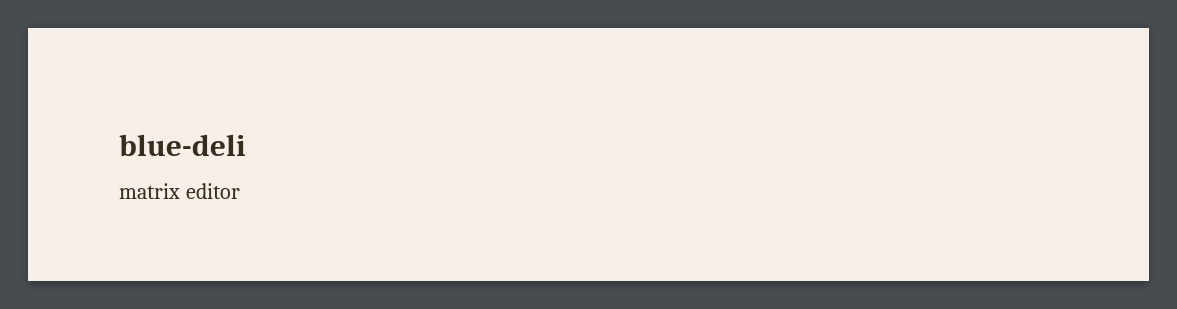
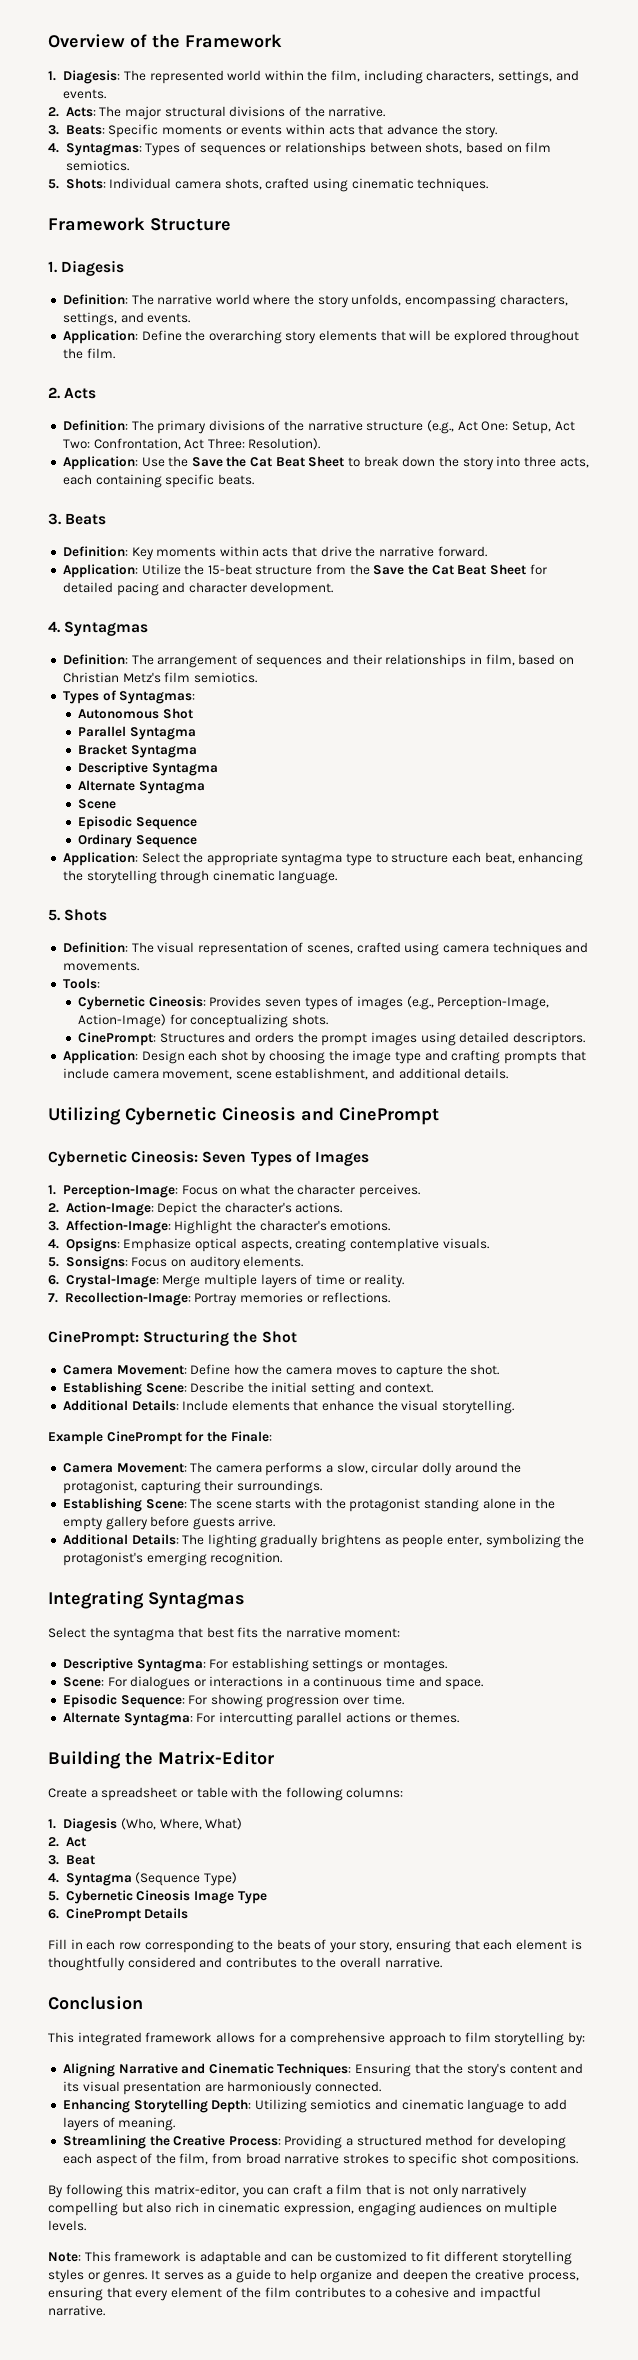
[119,134,246,156] [119,183,240,199] blue-deli // matrix editor -> [48,34,282,48] [48,70,579,84] [63,89,107,99] [48,106,386,120] [48,124,498,138] [48,142,552,156] [65,160,129,171] [48,178,489,192] [48,217,231,231] [48,260,125,276] [62,294,568,308] [62,312,191,326] [62,330,580,344] [62,348,115,359] [48,387,97,399] [62,420,575,434] [62,438,321,450] [62,456,589,470] [62,474,254,488] [48,513,107,525] [62,546,487,560] [62,564,547,578] [62,582,334,596] [48,621,149,636] [62,654,574,668] [62,672,257,683] [62,690,196,704] [78,708,193,719] [78,726,196,740] [78,744,197,758] [78,762,218,776] [78,780,205,794] [78,799,117,809] [78,816,197,830] [78,834,197,848] [62,852,584,866] [62,870,338,884] [48,909,108,921] [62,942,589,956] [62,961,139,971] [62,978,100,989] [78,996,550,1010] [78,1014,329,1028] [78,1032,585,1046] [62,1050,586,1064] [62,1068,509,1080] [48,1107,439,1125] [48,1150,369,1166] [48,1184,421,1198] [48,1202,343,1216] [48,1220,391,1234] [48,1238,489,1252] [48,1256,304,1270] [48,1274,405,1288] [48,1292,391,1306] [48,1330,297,1346] [62,1364,500,1378] [62,1382,434,1396] [62,1400,515,1414] [48,1431,272,1445] [62,1462,522,1476] [62,1480,322,1494] [62,1498,555,1512] [62,1516,276,1530] [62,1534,585,1548] [62,1552,283,1566] [48,1591,245,1609] [48,1627,401,1641] [62,1658,447,1672] [62,1676,484,1690] [62,1694,404,1708] [62,1712,460,1726] [48,1751,274,1769] [48,1787,404,1801] [48,1818,243,1832] [48,1837,86,1847] [48,1855,95,1865] [48,1872,238,1886] [48,1890,267,1904] [48,1908,189,1922] [48,1939,582,1953] [48,1957,442,1971] [48,1996,143,2010] [48,2032,586,2046] [62,2063,584,2077] [62,2081,382,2095] [62,2099,567,2113] [62,2117,176,2131] [62,2135,566,2149] [62,2153,578,2167] [48,2184,528,2198] [48,2202,558,2216] [48,2220,86,2231] [48,2251,572,2265] [48,2269,579,2283] [48,2287,541,2301] [48,2305,105,2316] Overview of the Framework // 1. Diagesis: The represented world within the film, including characters, settings, and events. // 2. Acts: The major structural divisions of the narrative. // 3. Beats: Specific moments or events within acts that advance the story. // 4. Syntagmas: Types of sequences or relationships between shots, based on film semiotics. // 5. Shots: Individual camera shots, crafted using cinematic techniques. // Framework Structure // 1. Diagesis // Definition: The narrative world where the story unfolds, encompassing characters, settings, and events. // Application: Define the overarching story elements that will be explored throughout the film. // 2. Acts // Definition: The primary divisions of the narrative structure (e.g., Act One: Setup, Act Two: Confrontation, Act Three: Resolution). // Application: Use the Save the Cat Beat Sheet to break down the story into three acts, each containing specific beats. // 3. Beats // Definition: Key moments within acts that drive the narrative forward. // Application: Utilize the 15-beat structure from the Save the Cat Beat Sheet for detailed pacing and character development. // 4. Syntagmas // Definition: The arrangement of sequences and their relationships in film, based on Christian Metz's film semiotics. // Types of Syntagmas: // Autonomous Shot // Parallel Syntagma // Bracket Syntagma // Descriptive Syntagma // Alternate Syntagma // Scene // Episodic Sequence // Ordinary Sequence // Application: Select the appropriate syntagma type to structure each beat, enhancing the storytelling through cinematic language. // 5. Shots // Definition: The visual representation of scenes, crafted using camera techniques and movements. // Tools: // Cybernetic Cineosis: Provides seven types of images (e.g., Perception-Image, Action-Image) for conceptualizing shots. // CinePrompt: Structures and orders the prompt images using detailed descriptors. // Application: Design each shot by choosing the image type and crafting prompts that include camera movement, scene establishment, and additional details. // Utilizing Cybernetic Cineosis and CinePrompt // Cybernetic Cineosis: Seven Types of Images // 1. Perception-Image: Focus on what the character perceives. // 2. Action-Image: Depict the character's actions. // 3. Affection-Image: Highlight the character's emotions. // 4. Opsigns: Emphasize optical aspects, creating contemplative visuals. // 5. Sonsigns: Focus on auditory elements. // 6. Crystal-Image: Merge multiple layers of time or reality. // 7. Recollection-Image: Portray memories or reflections. // CinePrompt: Structuring the Shot // Camera Movement: Define how the camera moves to capture the shot. // Establishing Scene: Describe the initial setting and context. // Additional Details: Include elements that enhance the visual storytelling. // Example CinePrompt for the Finale: // Camera Movement: The camera performs a slow, circular dolly around the protagonist, capturing their surroundings. // Establishing Scene: The scene starts with the protagonist standing alone in the empty gallery before guests arrive. // Additional Details: The lighting gradually brightens as people enter, symbolizing the protagonist's emerging recognition. // Integrating Syntagmas // Select the syntagma that best fits the narrative moment: // Descriptive Syntagma: For establishing settings or montages. // Scene: For dialogues or interactions in a continuous time and space. // Episodic Sequence: For showing progression over time. // Alternate Syntagma: For intercutting parallel actions or themes. // Building the Matrix-Editor // Create a spreadsheet or table with the following columns: // 1. Diagesis (Who, Where, What) // 2. Act // 3. Beat // 4. Syntagma (Sequence Type) // 5. Cybernetic Cineosis Image Type // 6. CinePrompt Details // Fill in each row corresponding to the beats of your story, ensuring that each element is thoughtfully considered and contributes to the overall narrative. // Conclusion // This integrated framework allows for a comprehensive approach to film storytelling by: // Aligning Narrative and Cinematic Techniques: Ensuring that the story's content and its visual presentation are harmoniously connected. // Enhancing Storytelling Depth: Utilizing semiotics and cinematic language to add layers of meaning. // Streamlining the Creative Process: Providing a structured method for developing each aspect of the film, from broad narrative strokes to specific shot compositions. // By following this matrix-editor, you can craft a film that is not only narratively compelling but also rich in cinematic expression, engaging audiences on multiple levels. // Note: This framework is adaptable and can be customized to fit different storytelling styles or genres. It serves as a guide to help organize and deepen the creative process, ensuring that every element of the film contributes to a cohesive and impactful narrative.

